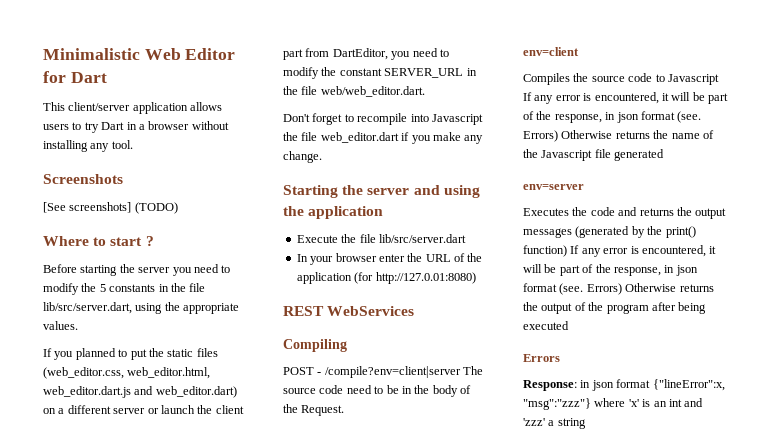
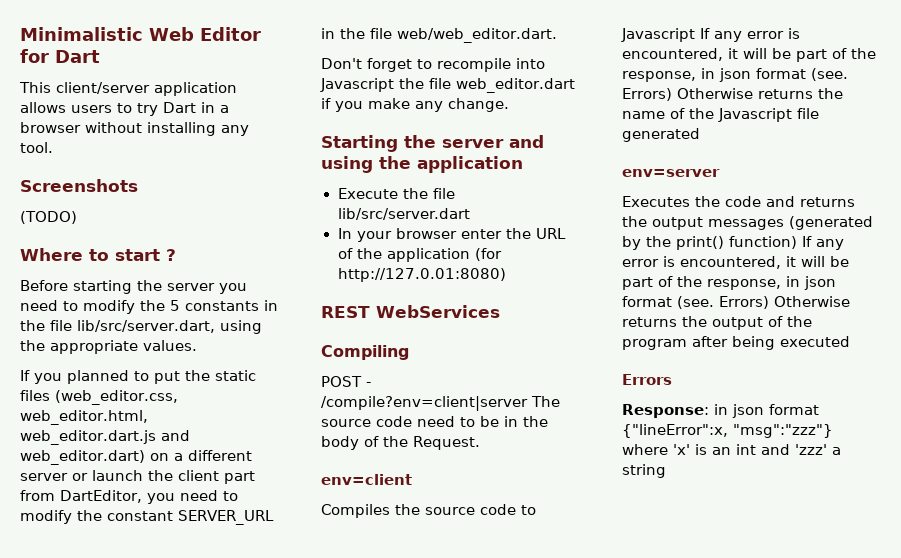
[43,202,132,213] [See screenshots] -> (138, 185) none

